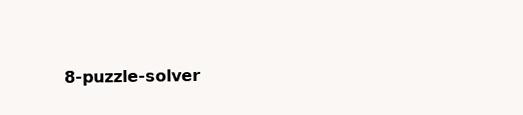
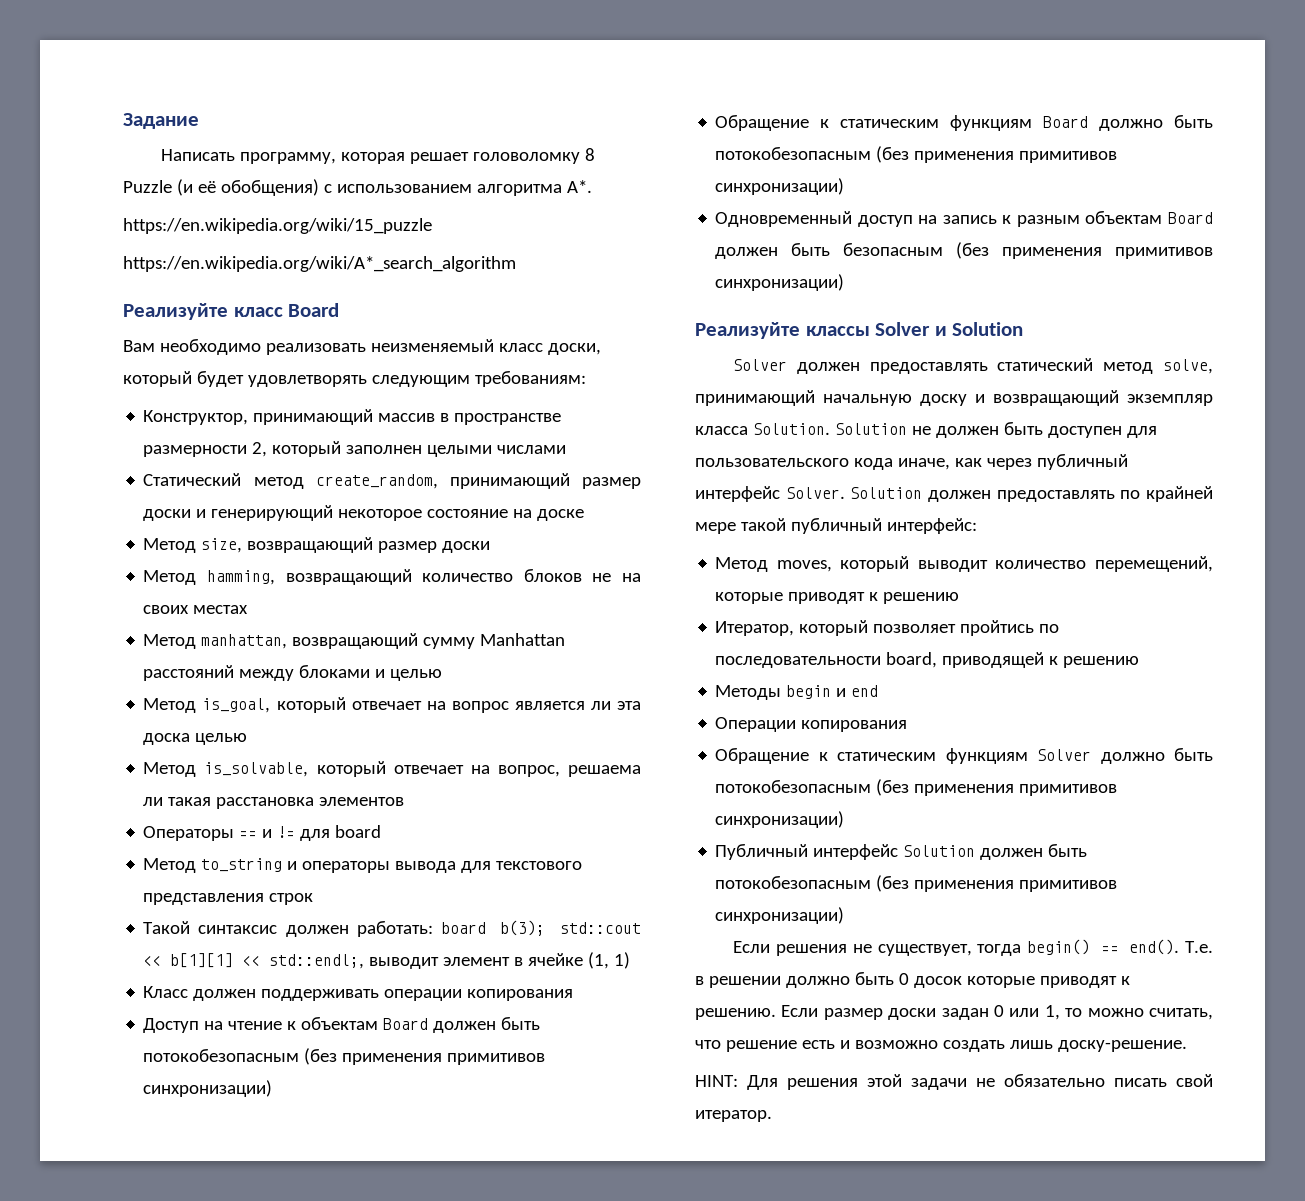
[64,68,201,86] 8-puzzle-solver -> [123,113,199,129] [161,148,596,164] [123,179,592,196] [123,218,432,234] [123,256,516,272] [123,303,340,320] [123,339,601,355] [123,371,586,387] [143,409,562,425] [143,441,567,457] [143,473,641,489] [143,505,585,521] [143,537,491,553] [143,569,641,585] [143,605,249,614] [143,633,566,649] [143,665,443,681] [143,697,641,713] [143,733,248,745] [143,761,641,777] [143,797,405,809] [143,825,382,841] [143,858,583,873] [143,893,314,905] [143,920,641,937] [143,952,631,969] [143,986,574,1001] [143,1017,541,1033] [143,1048,546,1065] [143,1080,273,1097] [715,115,1213,131] [715,146,1118,163] [715,178,845,195] [715,211,1213,227] [715,242,1213,259] [715,274,845,291] [695,322,1024,339] [733,358,1213,374] [695,390,1213,406] [695,422,1157,438] [695,454,1128,470] [695,486,1213,502] [695,518,977,534] [715,556,1213,572] [715,592,960,604] [715,620,1060,636] [715,652,1140,668] [715,685,879,700] [715,717,908,732] [715,748,1213,764] [715,779,1118,796] [715,811,845,828] [715,844,1088,860] [715,875,1118,892] [715,907,845,924] [733,939,1213,956] [695,972,1130,988] [695,1005,1213,1020] [695,1040,1187,1052] [695,1074,1213,1090] [695,1110,772,1122] Задание // Написать программу, которая решает головоломку 8 Puzzle (и её обобщения) с использованием алгоритма A*. // https://en.wikipedia.org/wiki/15_puzzle // https://en.wikipedia.org/wiki/A*_search_algorithm // Реализуйте класс Board // Вам необходимо реализовать неизменяемый класс доски, который будет удовлетворять следующим требованиям: // Конструктор, принимающий массив в пространстве размерности 2, который заполнен целыми числами // Статический метод create_random, принимающий размер доски и генерирующий некоторое состояние на доске // Метод size, возвращающий размер доски // Метод hamming, возвращающий количество блоков не на своих местах // Метод manhattan, возвращающий сумму Manhattan расстояний между блоками и целью // Метод is_goal, который отвечает на вопрос является ли эта доска целью // Метод is_solvable, который отвечает на вопрос, решаема ли такая расстановка элементов // Операторы == и != для board // Метод to_string и операторы вывода для текстового представления строк // Такой синтаксис должен работать: board b(3); std::cout << b[1][1] << std::endl;, выводит элемент в ячейке (1, 1) // Класс должен поддерживать операции копирования // Доступ на чтение к объектам Board должен быть потокобезопасным (без применения примитивов синхронизации) // Обращение к статическим функциям Board должно быть потокобезопасным (без применения примитивов синхронизации) // Одновременный доступ на запись к разным объектам Board должен быть безопасным (без применения примитивов синхронизации) // Реализуйте классы Solver и Solution // Solver должен предоставлять статический метод solve, принимающий начальную доску и возвращающий экземпляр класса Solution. Solution не должен быть доступен для пользовательского кода иначе, как через публичный интерфейс Solver. Solution должен предоставлять по крайней мере такой публичный интерфейс: // Метод moves, который выводит количество перемещений, которые приводят к решению // Итератор, который позволяет пройтись по последовательности board, приводящей к решению // Методы begin и end // Операции копирования // Обращение к статическим функциям Solver должно быть потокобезопасным (без применения примитивов синхронизации) // Публичный интерфейс Solution должен быть потокобезопасным (без применения примитивов синхронизации) // Если решения не существует, тогда begin() == end(). Т.е. в решении должно быть 0 досок которые приводят к решению. Если размер доски задан 0 или 1, то можно считать, что решение есть и возможно создать лишь доску-решение. // HINT: Для решения этой задачи не обязательно писать свой итератор.

